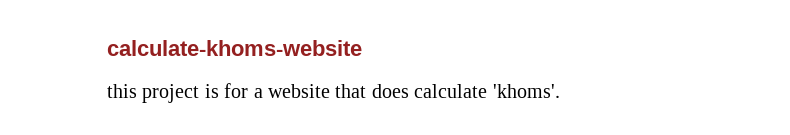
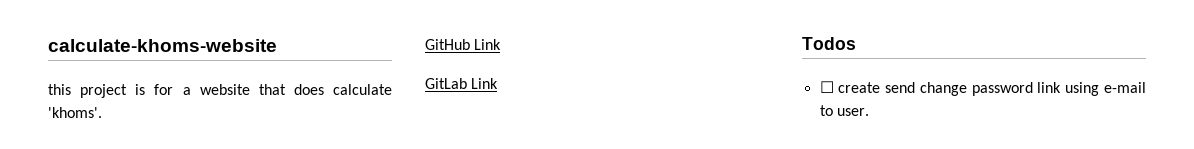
(560, 91) none -> [425,39,502,50] [425,78,499,89] [802,37,856,50] [819,81,1146,96] [819,105,869,116] // GitHub Link // GitLab Link // Todos // ☐ create send change password link using e-mail to user.

